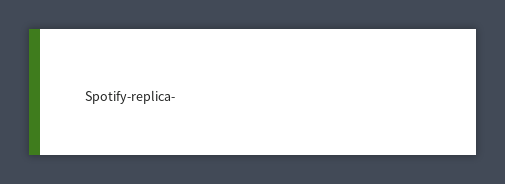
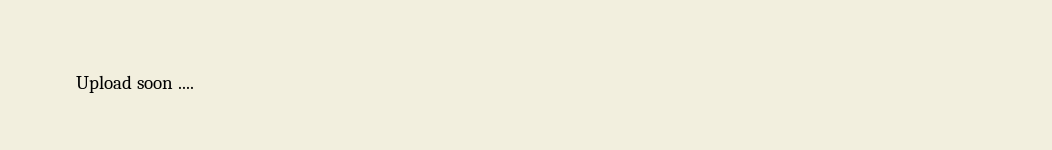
[85,90,175,104] Spotify-replica- -> [76,75,195,93] Upload soon ....

